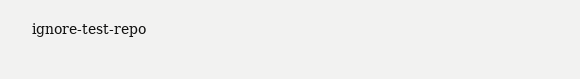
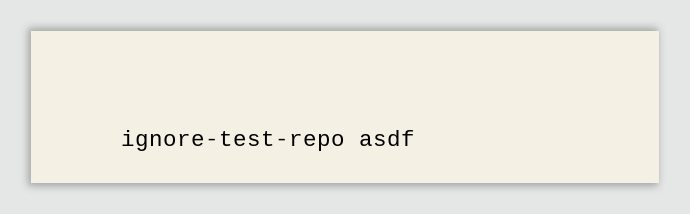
(146, 30) none -> [359,130,415,146] asdf

